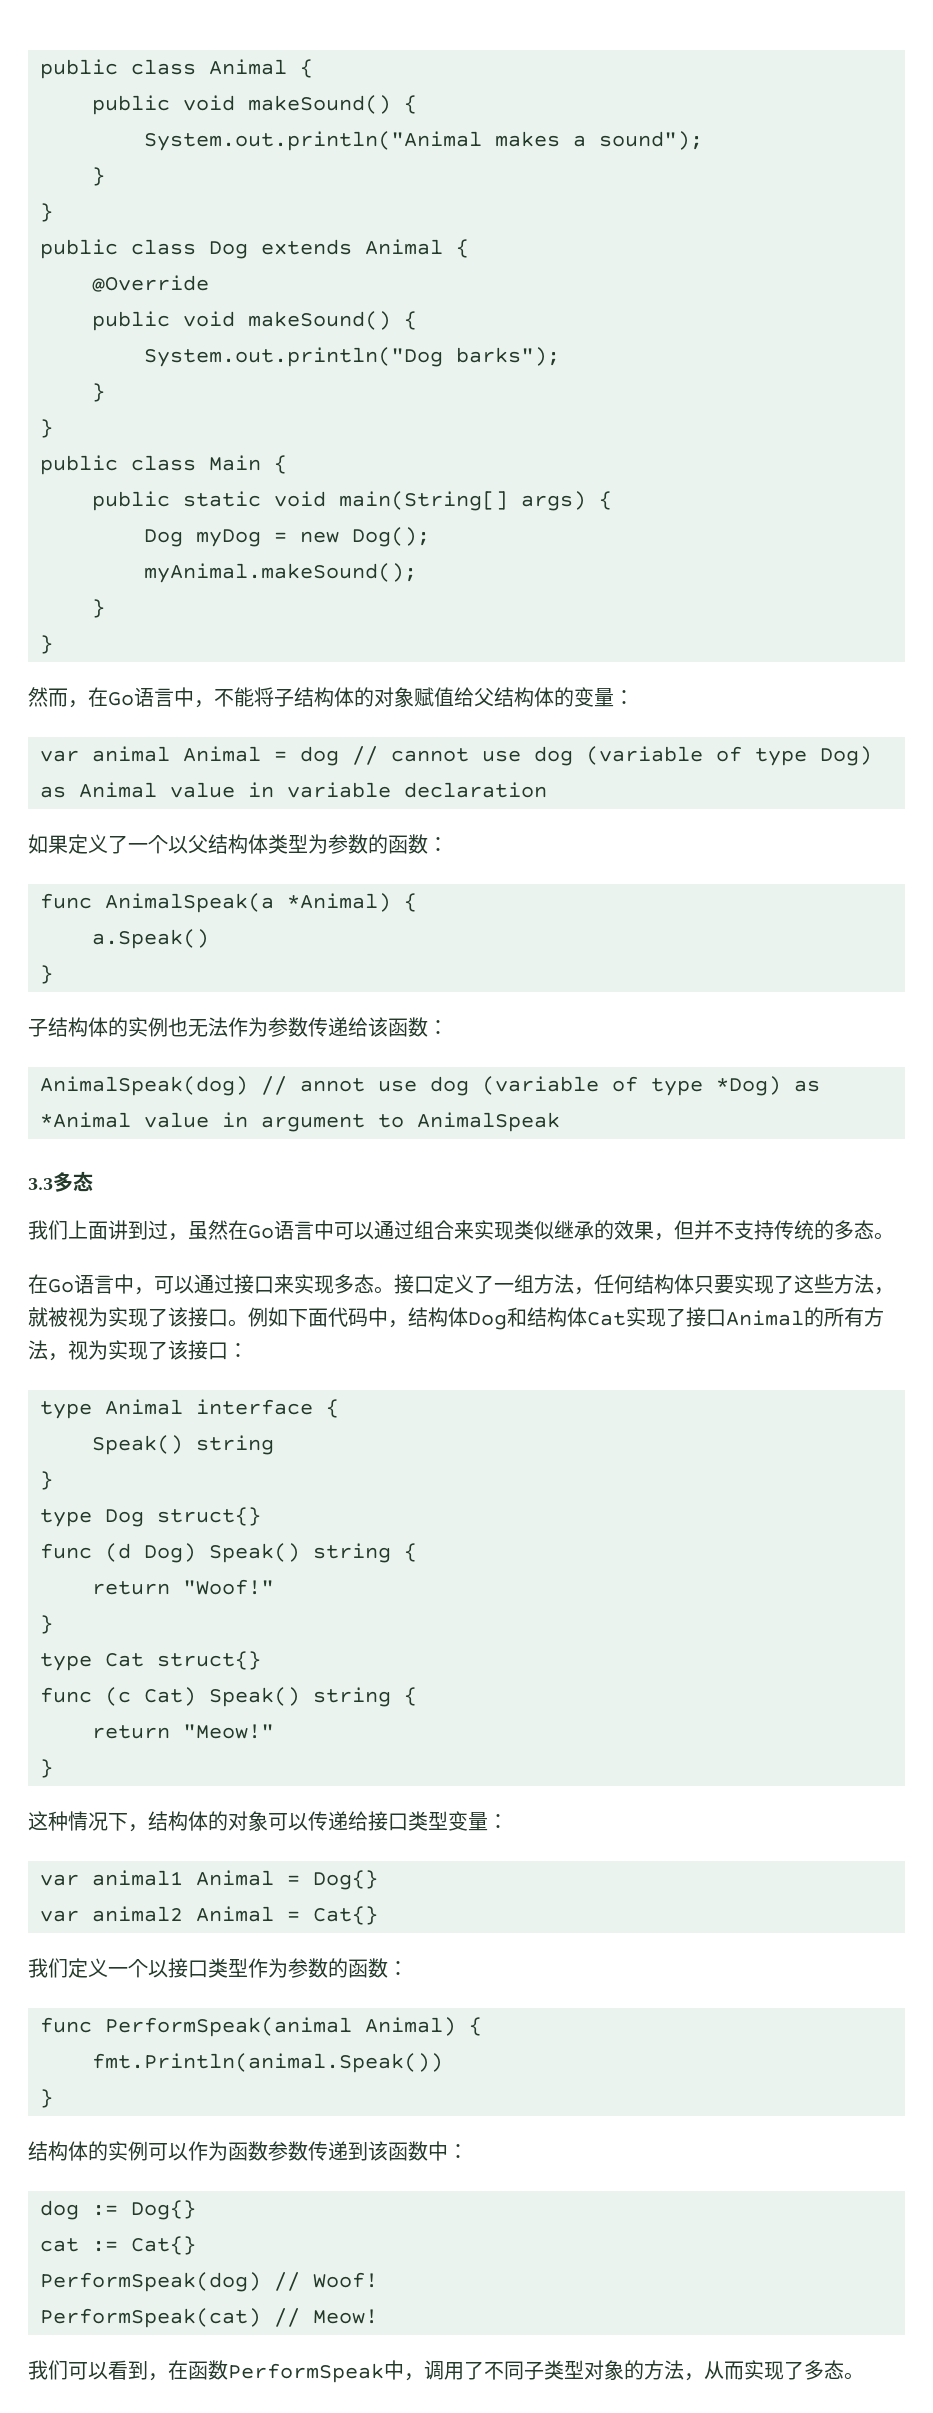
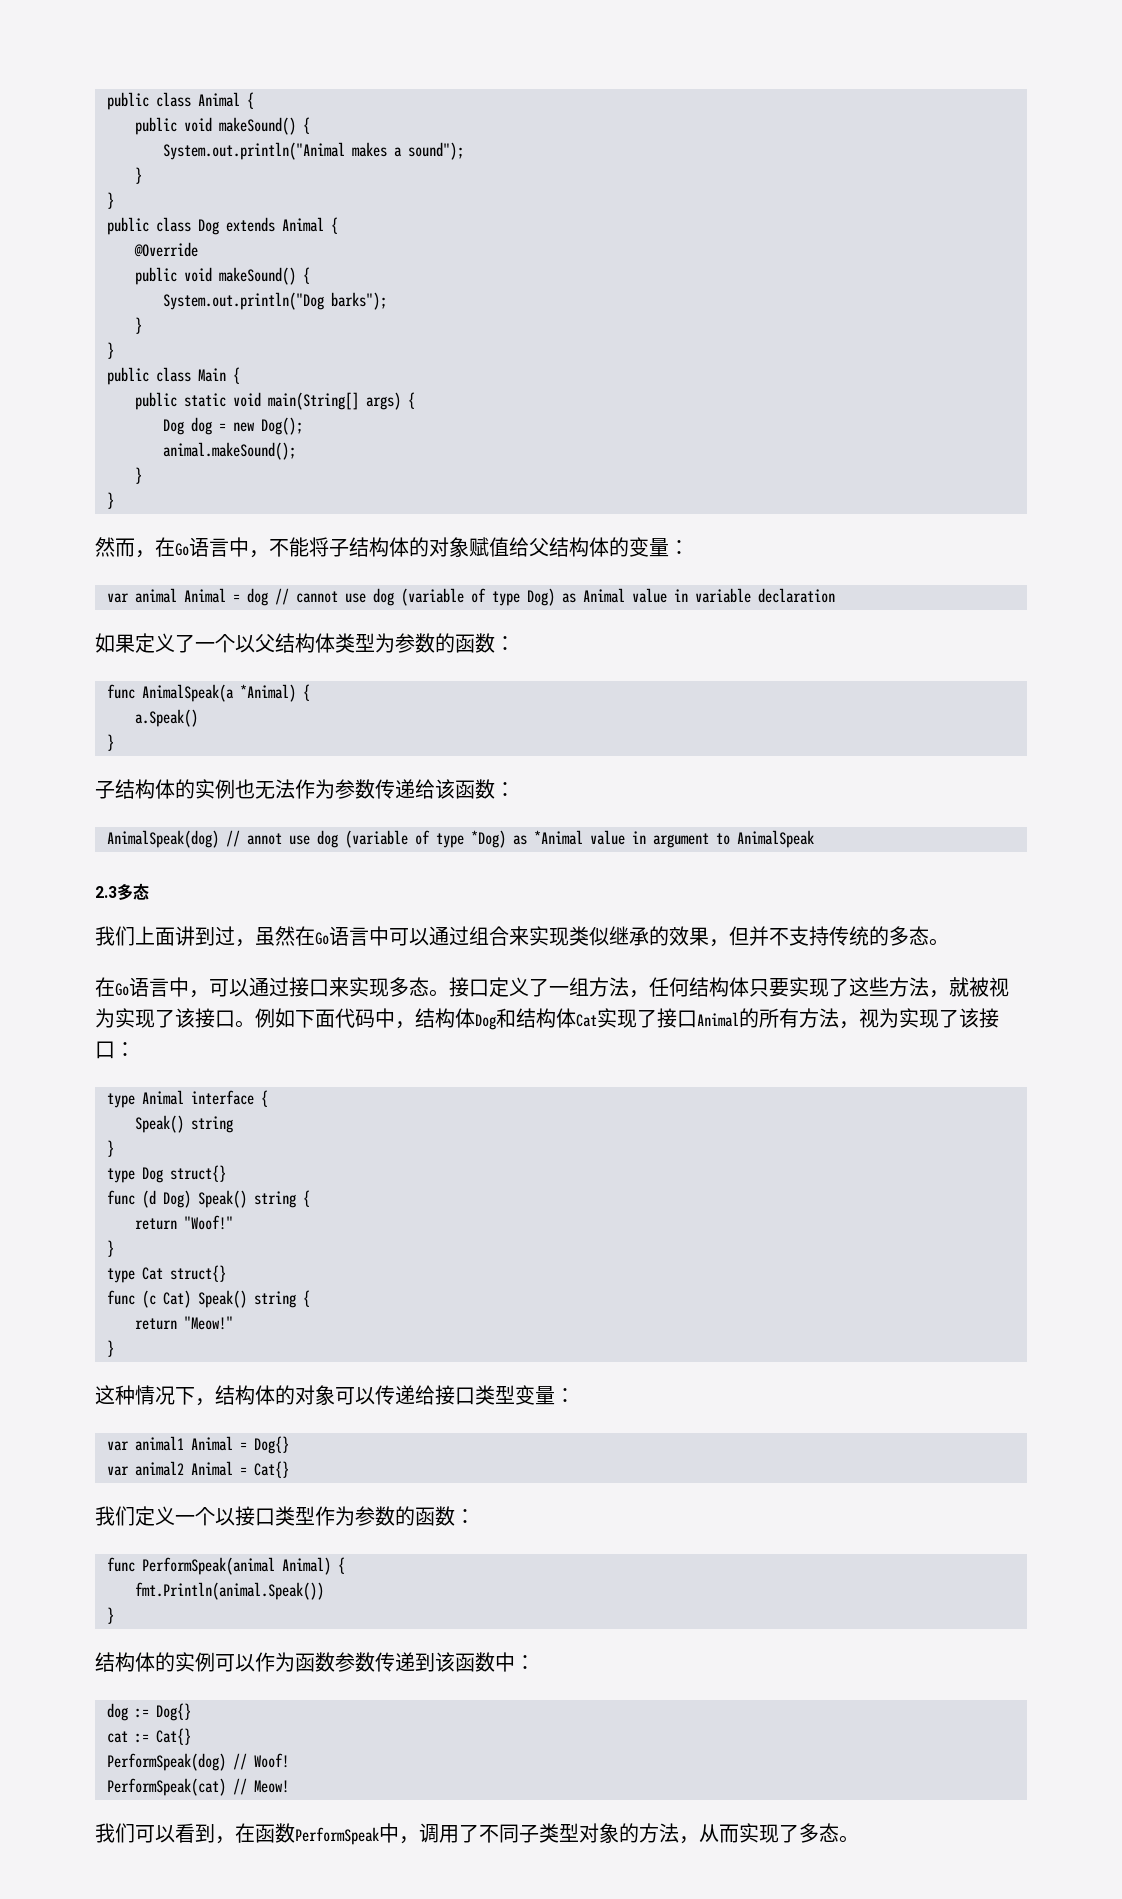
[196,529,261,547] myDog -> [191,417,212,435] dog
[144,563,417,583] myAnimal.makeSound(); -> [163,442,296,460] animal.makeSound();
[28,1178,53,1190] 3.3 -> [95,886,117,898] 2.3

